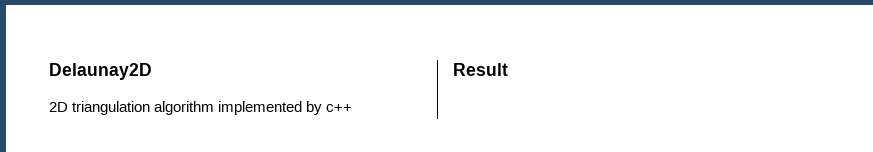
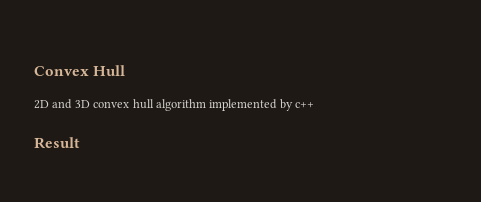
[49,63,152,80] Delaunay2D -> [34,65,126,76] Convex Hull
[72,101,151,115] triangulation -> [52,99,154,109] and 3D convex hull

